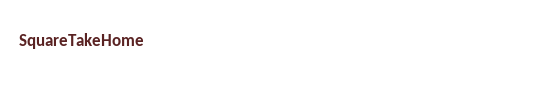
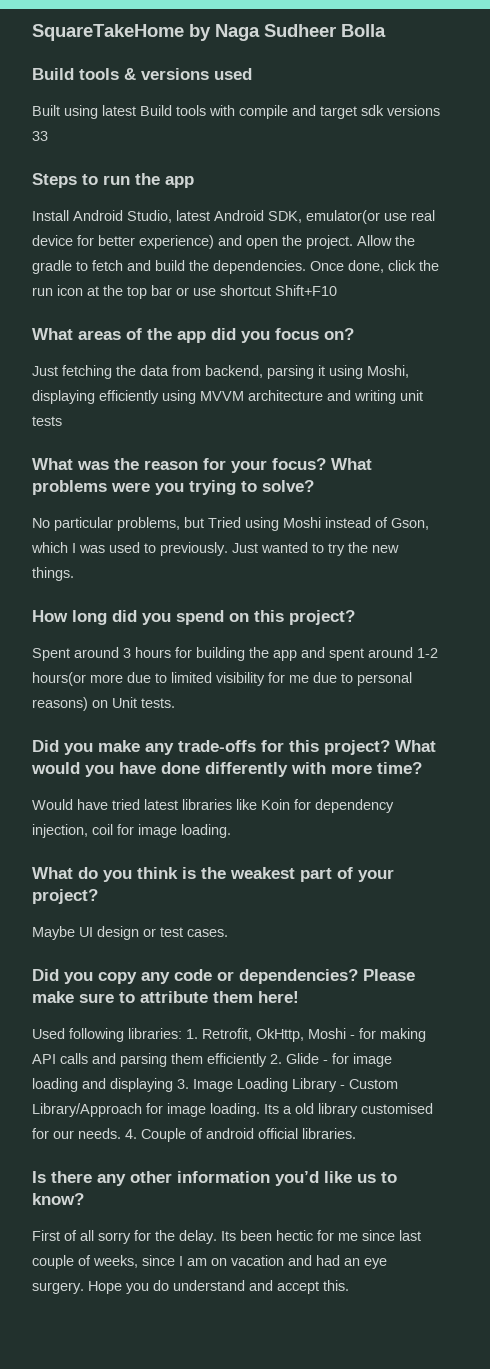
(144, 41) none -> [189,24,386,41] [32,68,252,80] [32,105,440,119] [32,131,48,141] [32,173,194,188] [32,210,435,224] [32,235,415,249] [32,260,439,274] [32,285,337,299] [32,328,354,343] [32,365,409,379] [32,390,423,404] [32,416,62,426] [32,458,372,473] [32,480,314,495] [32,517,429,531] [31,542,399,556] [32,567,74,581] [32,610,355,625] [32,647,438,661] [32,672,412,686] [32,697,175,711] [32,740,436,755] [31,762,422,777] [32,799,394,813] [32,824,231,838] [32,867,394,882] [32,889,98,904] [32,926,228,940] [32,969,415,984] [32,991,299,1003] [32,1028,426,1042] [32,1053,392,1067] [32,1078,398,1092] [32,1103,433,1117] [32,1128,356,1142] [32,1171,397,1186] [32,1193,84,1205] [32,1230,421,1244] [32,1255,387,1269] [32,1280,349,1294] by Naga Sudheer Bolla // Build tools & versions used // Built using latest Build tools with compile and target sdk versions 33 // Steps to run the app // Install Android Studio, latest Android SDK, emulator(or use real device for better experience) and open the project. Allow the gradle to fetch and build the dependencies. Once done, click the run icon at the top bar or use shortcut Shift+F10 // What areas of the app did you focus on? // Just fetching the data from backend, parsing it using Moshi, displaying efficiently using MVVM architecture and writing unit tests // What was the reason for your focus? What problems were you trying to solve? // No particular problems, but Tried using Moshi instead of Gson, which I was used to previously. Just wanted to try the new things. // How long did you spend on this project? // Spent around 3 hours for building the app and spent around 1-2 hours(or more due to limited visibility for me due to personal reasons) on Unit tests. // Did you make any trade-offs for this project? What would you have done differently with more time? // Would have tried latest libraries like Koin for dependency injection, coil for image loading. // What do you think is the weakest part of your project? // Maybe UI design or test cases. // Did you copy any code or dependencies? Please make sure to attribute them here! // Used following libraries: 1. Retrofit, OkHttp, Moshi - for making API calls and parsing them efficiently 2. Glide - for image loading and displaying 3. Image Loading Library - Custom Library/Approach for image loading. Its a old library customised for our needs. 4. Couple of android official libraries. // Is there any other information you’d like us to know? // First of all sorry for the delay. Its been hectic for me since last couple of weeks, since I am on vacation and had an eye surgery. Hope you do understand and accept this.

